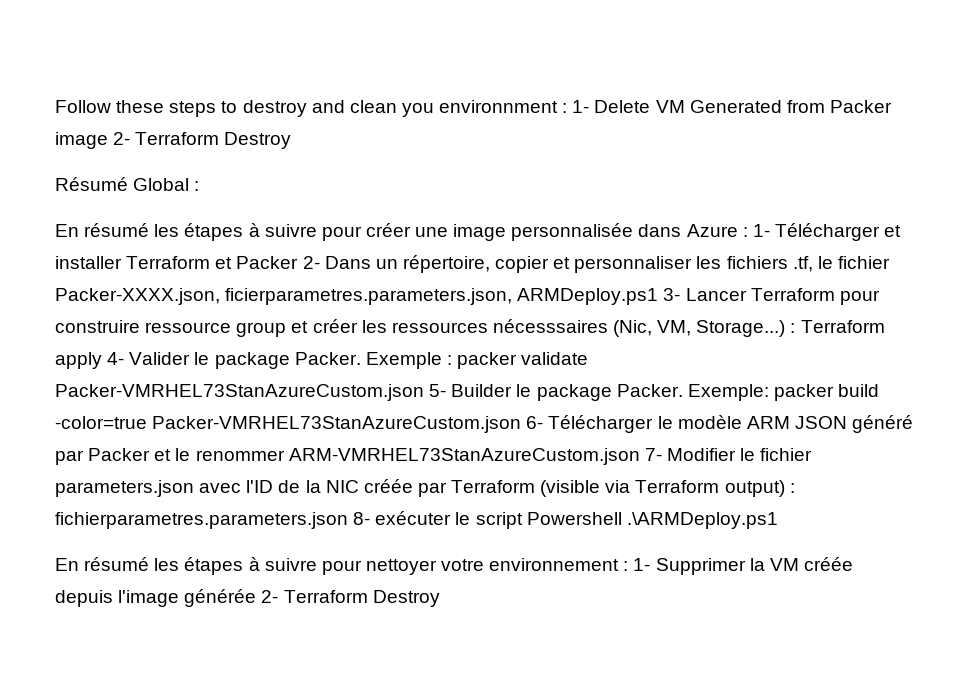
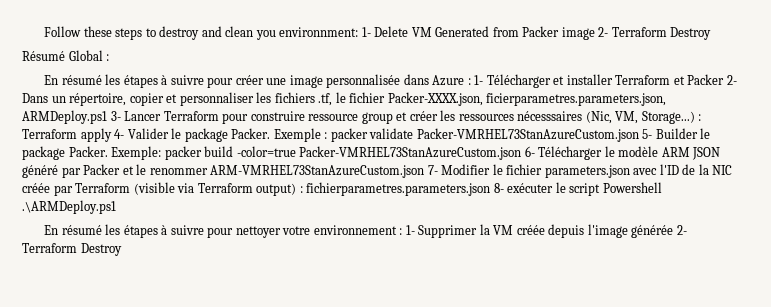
[439,100,568,113] environnment : -> [279,27,359,37] environnment:

